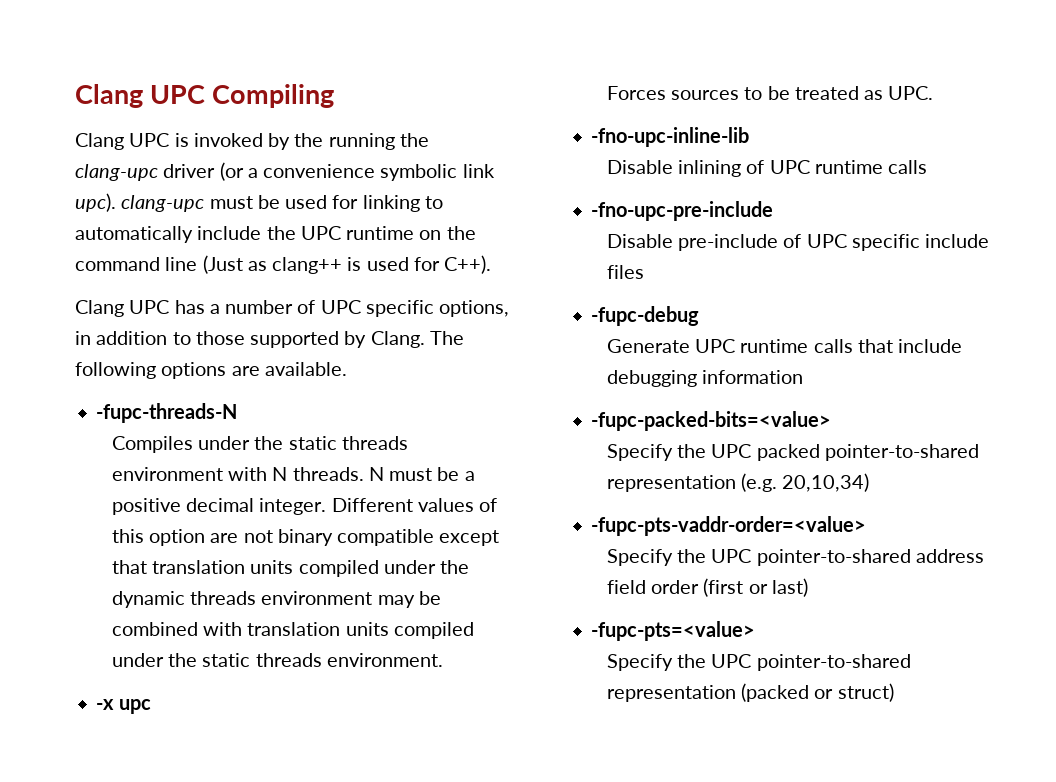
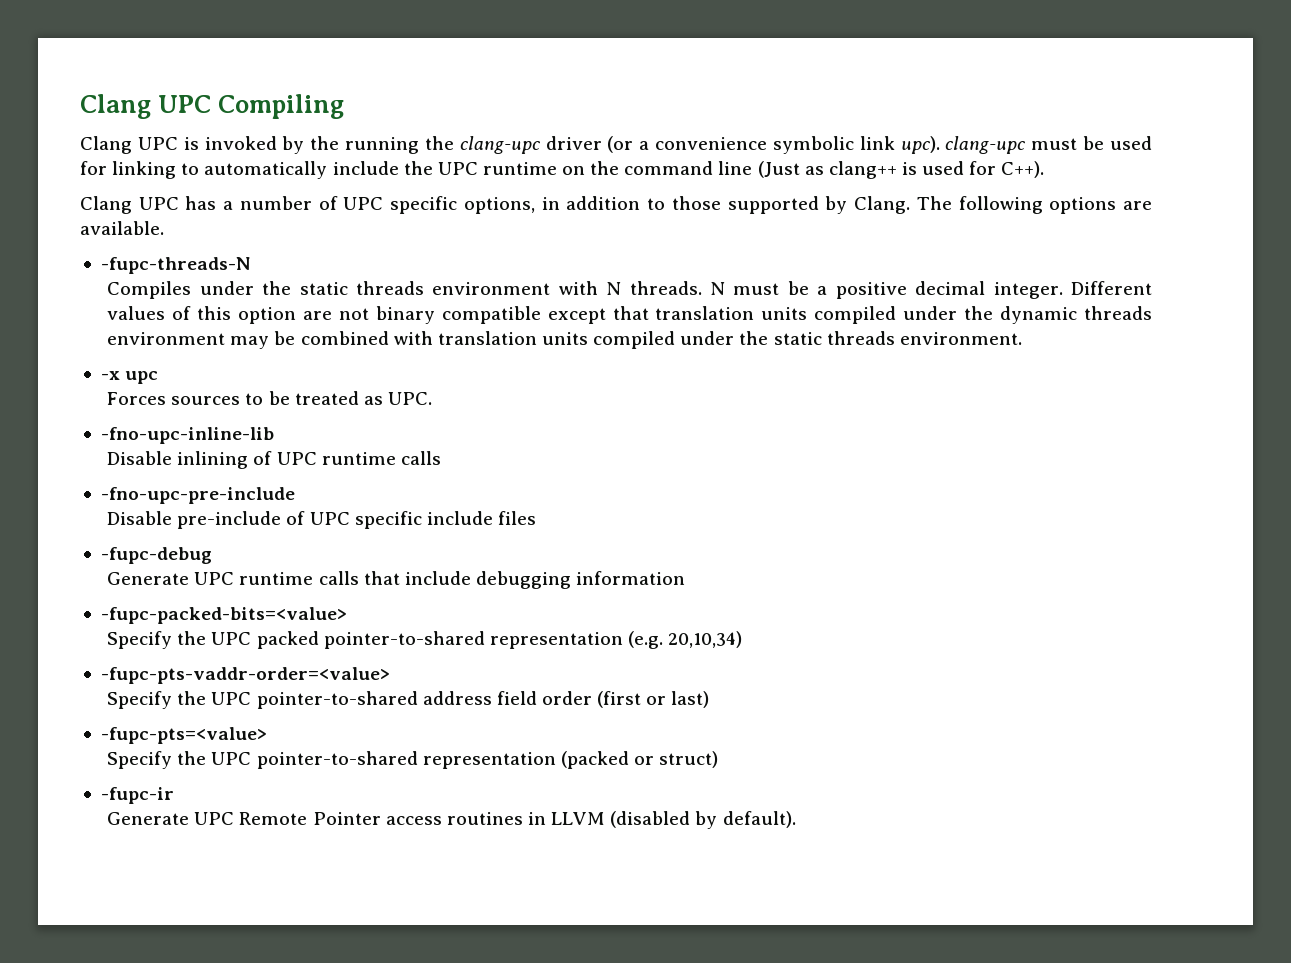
(894, 692) none -> [100,787,174,804] [107,811,796,829] // -fupc-ir // Generate UPC Remote Pointer access routines in LLVM (disabled by default).

